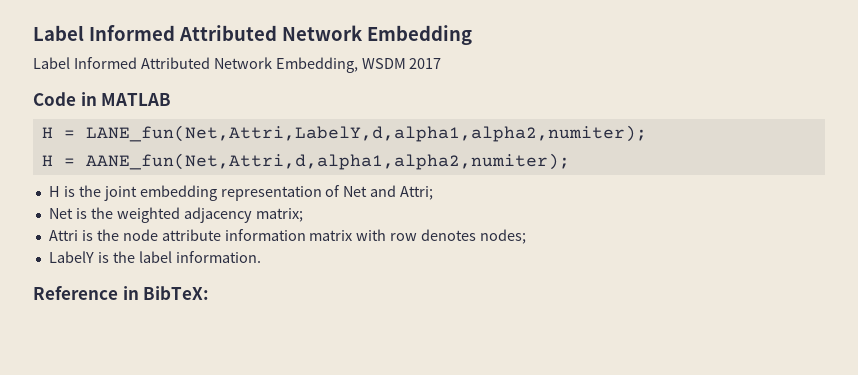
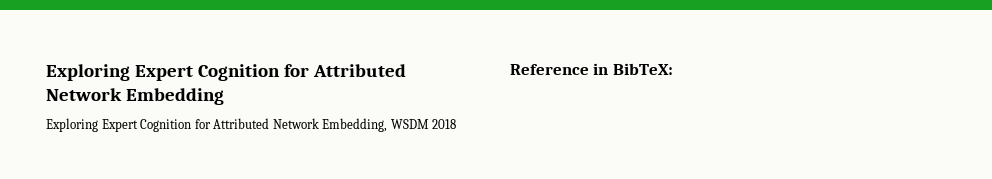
[33,25,175,41] Label Informed -> [46,64,309,81] Exploring Expert Cognition for
[33,57,442,73] [33,92,172,106] [41,125,647,142] [41,153,570,170] [48,185,434,201] [48,207,303,223] [48,229,527,244] [48,251,261,263] Label Informed Attributed Network Embedding, WSDM 2017 // Code in MATLAB // H = LANE_fun(Net,Attri,LabelY,d,alpha1,alpha2,numiter); // H = AANE_fun(Net,Attri,d,alpha1,alpha2,numiter); // H is the joint embedding representation of Net and Attri; // Net is the weighted adjacency matrix; // Attri is the node attribute information matrix with row denotes nodes; // LabelY is the label information. -> [46,118,457,132] Exploring Expert Cognition for Attributed Network Embedding, WSDM 2018

